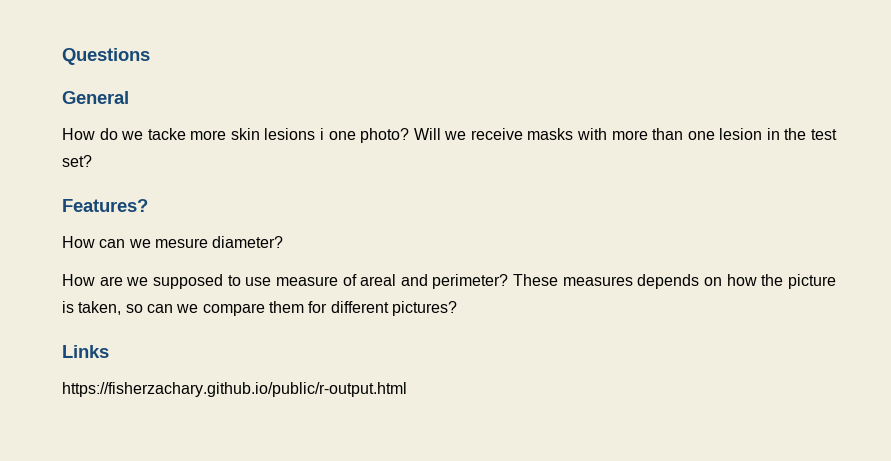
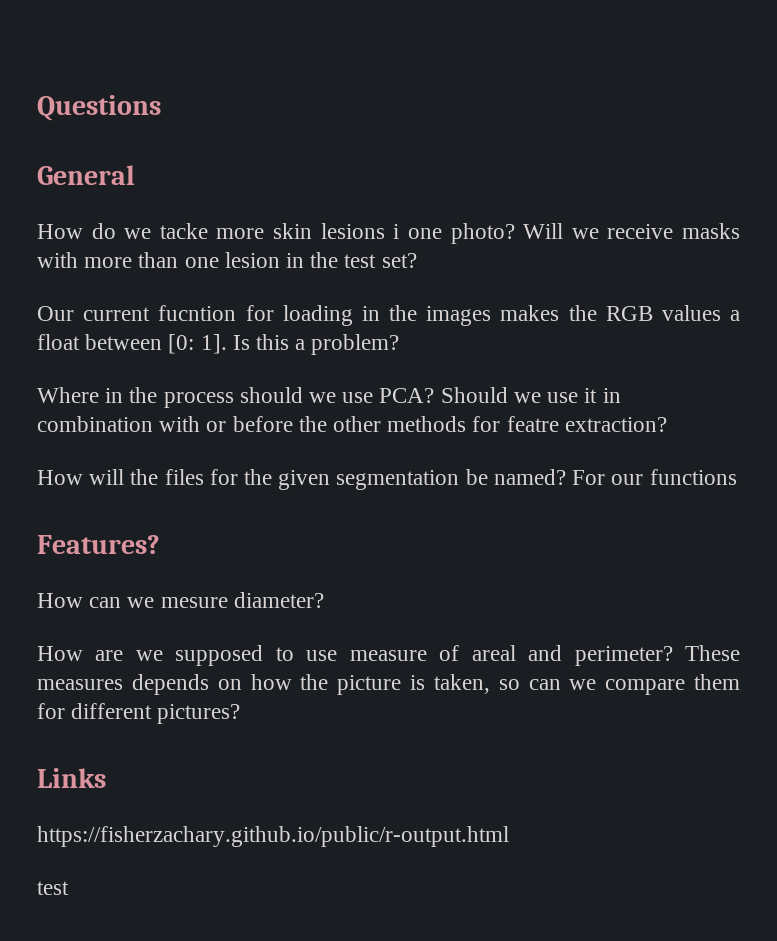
(92, 161) none -> [37,305,740,326] [37,334,400,355] [37,387,621,408] [37,416,667,432] [37,469,737,490] // Our current fucntion for loading in the images makes the RGB values a float between [0: 1]. Is this a problem? // Where in the process should we use PCA? Should we use it in combination with or before the other methods for featre extraction? // How will the files for the given segmentation be named? For our functions
(407, 389) none -> [37,881,69,895] // test

